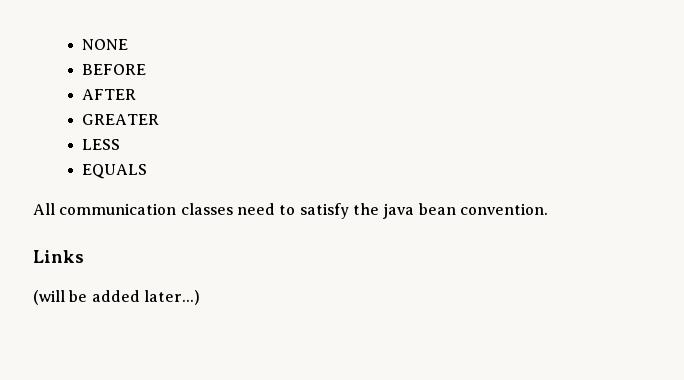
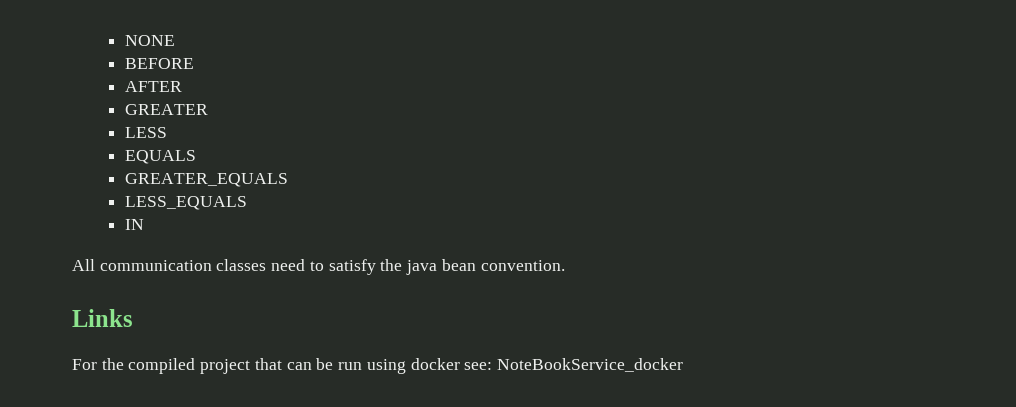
(147, 171) none -> [125,173,289,187] [125,196,248,210] [125,219,145,230] // GREATER_EQUALS // LESS_EQUALS // IN
[33,290,200,305] (will be added later...) -> [72,358,683,374] For the compiled project that can be run using docker see: NoteBookService_docker

